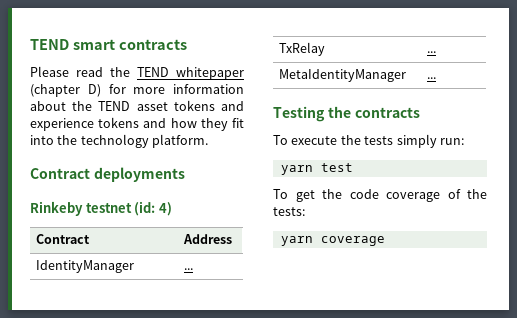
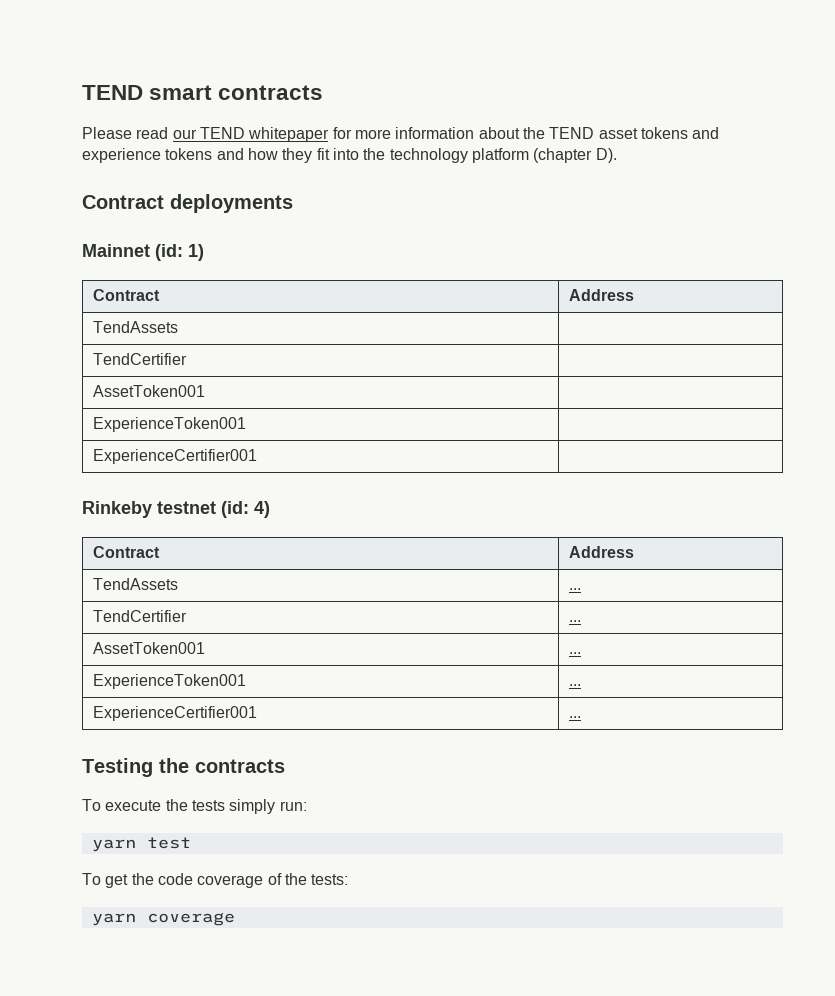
[110,67,130,77] the -> [172,129,197,139] our
[30,84,101,97] (chapter D) -> (330, 134) none
[152,134,209,148] platform. -> [471,148,617,163] platform (chapter D).
(185, 174) none -> [82,244,204,261] [92,289,160,301] [568,289,634,301] [92,321,178,333] [92,353,187,365] [92,385,205,397] [92,417,246,432] [92,449,257,464] // Mainnet (id: 1) // Contract | Address // TendAssets | // TendCertifier | // AssetToken001 | // ExperienceToken001 | // ExperienceCertifier001 |
[36,260,135,273] [184,268,194,270] [279,42,326,56] [427,51,437,53] [279,69,407,82] IdentityManager | ... // TxRelay | ... // MetaIdentityManager -> [92,578,178,590] [568,588,581,590] [92,610,187,622] [568,620,581,622] [92,642,205,654] [568,652,581,654] [92,674,246,689] [568,684,581,686] [92,706,257,721] TendAssets | ... // TendCertifier | ... // AssetToken001 | ... // ExperienceToken001 | ... // ExperienceCertifier001

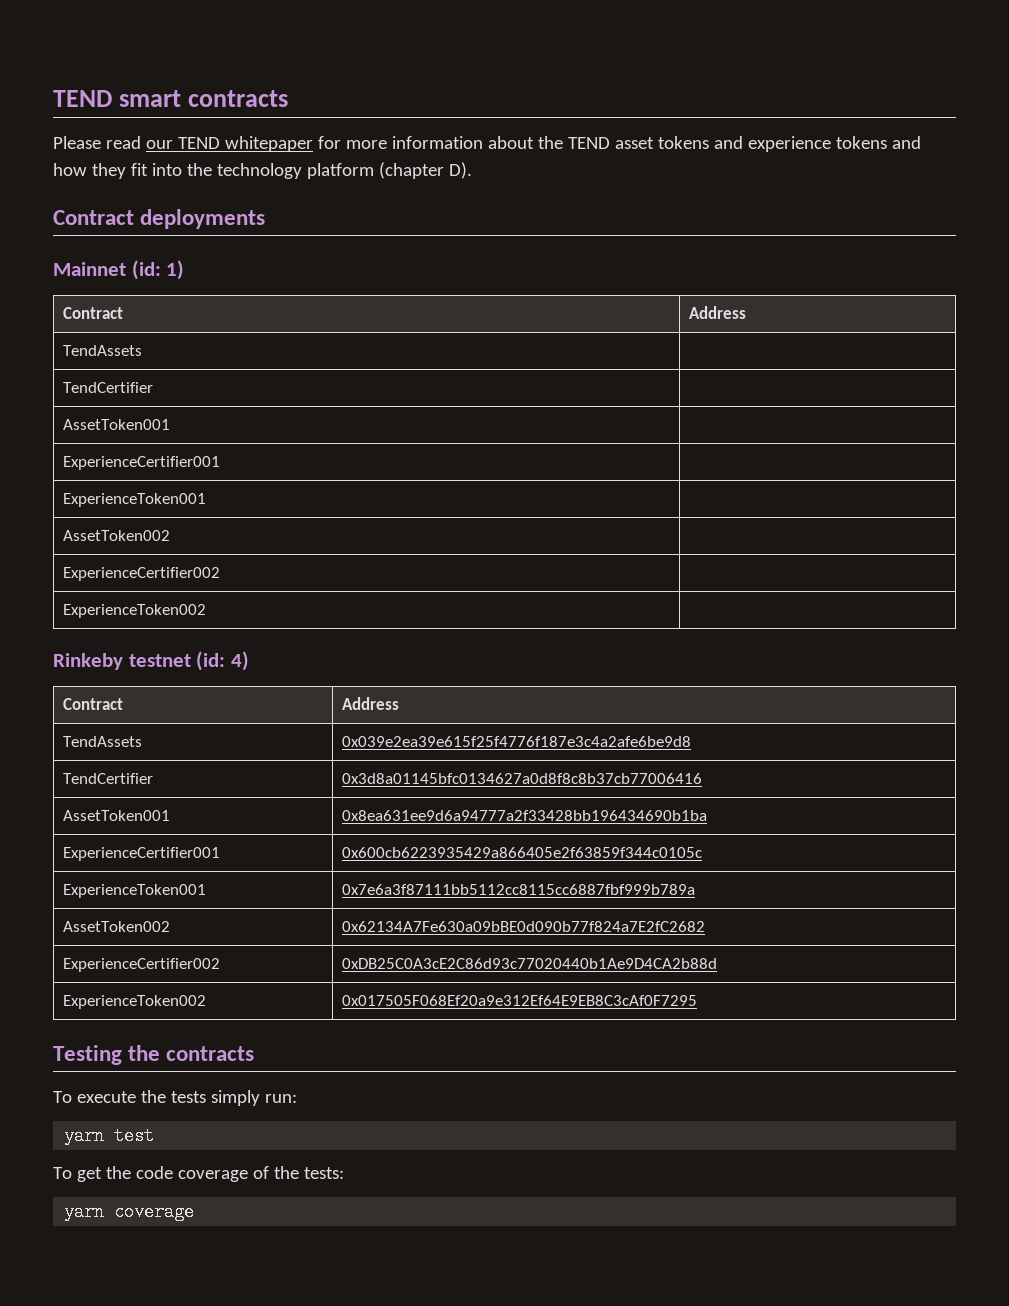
(205, 391) none -> [63,456,221,470] // ExperienceCertifier001 |
[92,449,257,464] ExperienceCertifier001 -> [63,530,171,541] [63,567,221,581] [63,604,207,618] AssetToken002 | // ExperienceCertifier002 | // ExperienceToken002
[568,588,581,590] [92,610,187,622] [568,620,581,622] [92,642,205,654] [568,652,581,654] [92,674,246,689] [568,684,581,686] [92,706,257,721] [568,716,581,718] ... // TendCertifier | ... // AssetToken001 | ... // ExperienceToken001 | ... // ExperienceCertifier001 | ... -> [342,736,692,747] [63,773,154,784] [342,773,703,784] [63,810,171,821] [342,810,708,821] [63,847,221,861] [342,847,703,858] [63,884,207,898] [342,884,696,895] [63,921,171,932] [342,921,706,932] [63,958,221,972] [342,958,718,969] [63,995,207,1009] [342,995,698,1006] 0x039e2ea39e615f25f4776f187e3c4a2afe6be9d8 // TendCertifier | 0x3d8a01145bfc0134627a0d8f8c8b37cb77006416 // AssetToken001 | 0x8ea631ee9d6a94777a2f33428bb196434690b1ba // ExperienceCertifier001 | 0x600cb6223935429a866405e2f63859f344c0105c // ExperienceToken001 | 0x7e6a3f87111bb5112cc8115cc6887fbf999b789a // AssetToken002 | 0x62134A7Fe630a09bBE0d090b77f824a7E2fC2682 // ExperienceCertifier002 | 0xDB25C0A3cE2C86d93c77020440b1Ae9D4CA2b88d // ExperienceToken002 | 0x017505F068Ef20a9e312Ef64E9EB8C3cAf0F7295

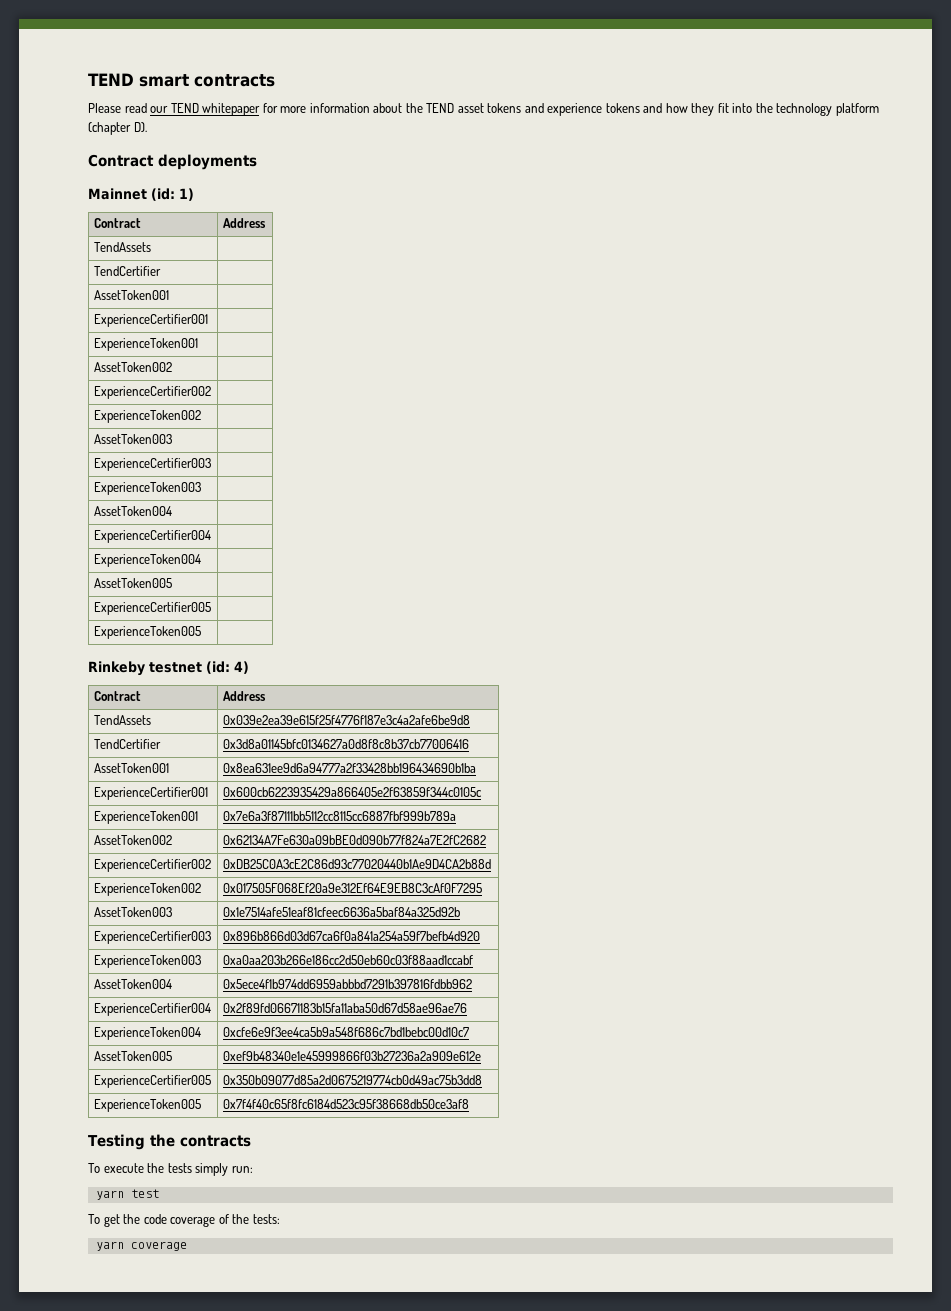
(207, 611) none -> [93,434,172,444] [93,458,211,471] [93,482,201,495] [93,506,172,516] [93,530,211,543] [93,554,201,567] [93,578,172,588] [93,602,211,615] [93,626,201,639] // AssetToken003 | // ExperienceCertifier003 | // ExperienceToken003 | // AssetToken004 | // ExperienceCertifier004 | // ExperienceToken004 | // AssetToken005 | // ExperienceCertifier005 | // ExperienceToken005 |
(698, 1000) none -> [93,907,172,917] [222,907,460,917] [93,931,211,944] [222,931,480,941] [93,955,201,968] [222,955,473,965] [93,979,172,989] [222,979,472,989] [93,1003,211,1016] [222,1003,467,1013] [93,1027,201,1040] [222,1027,469,1037] [93,1051,172,1061] [222,1051,481,1061] [93,1075,211,1088] [222,1075,482,1085] [93,1099,201,1112] [222,1099,469,1109] // AssetToken003 | 0x1e7514afe51eaf81cfeec6636a5baf84a325d92b // ExperienceCertifier003 | 0x896b866d03d67ca6f0a841a254a59f7befb4d920 // ExperienceToken003 | 0xa0aa203b266e186cc2d50eb60c03f88aad1ccabf // AssetToken004 | 0x5ece4f1b974dd6959abbbd7291b397816fdbb962 // ExperienceCertifier004 | 0x2f89fd06671183b15fa11aba50d67d58ae96ae76 // ExperienceToken004 | 0xcfe6e9f3ee4ca5b9a548f686c7bd1bebc00d10c7 // AssetToken005 | 0xef9b48340e1e45999866f03b27236a2a909e612e // ExperienceCertifier005 | 0x350b09077d85a2d0675219774cb0d49ac75b3dd8 // ExperienceToken005 | 0x7f4f40c65f8fc6184d523c95f38668db50ce3af8

